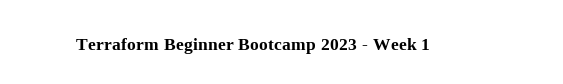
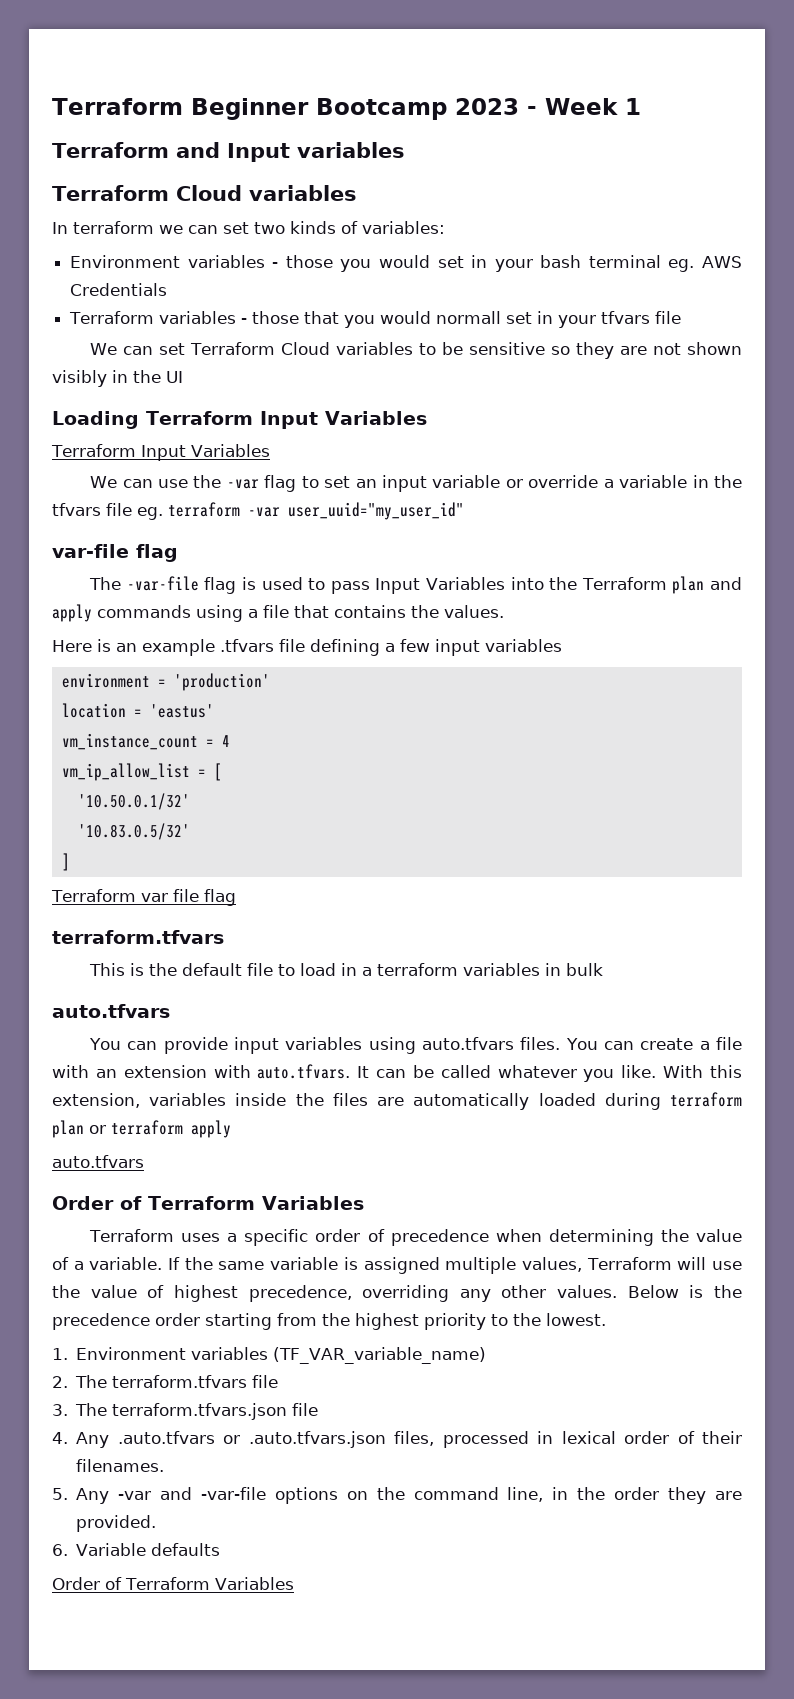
(431, 44) none -> [52,142,405,162] [52,185,357,201] [52,221,445,234] [70,255,743,272] [70,283,168,296] [69,311,682,328] [90,342,742,359] [52,370,183,387] [52,411,427,429] [51,444,270,461] [90,475,742,492] [52,502,464,520] [52,544,178,562] [89,576,743,594] [52,604,504,622] [52,639,562,656] [61,673,270,691] [61,703,214,718] [61,733,230,750] [61,763,222,781] [77,793,190,810] [77,823,190,840] [61,853,70,871] [51,889,236,906] [52,930,224,944] [89,963,604,976] [52,1004,170,1018] [89,1037,742,1054] [52,1064,742,1082] [52,1092,742,1110] [52,1120,231,1138] [52,1155,144,1168] [52,1196,364,1210] [89,1229,742,1246] [52,1257,743,1274] [52,1285,742,1302] [52,1313,606,1330] [52,1347,487,1364] [52,1375,279,1388] [52,1403,319,1420] [52,1431,743,1448] [76,1459,165,1472] [52,1487,743,1504] [76,1515,157,1532] [52,1543,221,1556] [52,1577,294,1590] // Terraform and Input variables // Terraform Cloud variables // In terraform we can set two kinds of variables: // Environment variables - those you would set in your bash terminal eg. AWS Credentials // Terraform variables - those that you would normall set in your tfvars file // We can set Terraform Cloud variables to be sensitive so they are not shown visibly in the UI // Loading Terraform Input Variables // Terraform Input Variables // We can use the -var flag to set an input variable or override a variable in the tfvars file eg. terraform -var user_uuid="my_user_id" // var-file flag // The -var-file flag is used to pass Input Variables into the Terraform plan and apply commands using a file that contains the values. // Here is an example .tfvars file defining a few input variables // environment = 'production' // location = 'eastus' // vm_instance_count = 4 // vm_ip_allow_list = [ // '10.50.0.1/32' // '10.83.0.5/32' // ] // Terraform var file flag // terraform.tfvars // This is the default file to load in a terraform variables in bulk // auto.tfvars // You can provide input variables using auto.tfvars files. You can create a file with an extension with auto.tfvars. It can be called whatever you like. With this extension, variables inside the files are automatically loaded during terraform plan or terraform apply // auto.tfvars // Order of Terraform Variables // Terraform uses a specific order of precedence when determining the value of a variable. If the same variable is assigned multiple values, Terraform will use the value of highest precedence, overriding any other values. Below is the precedence order starting from the highest priority to the lowest. // 1. Environment variables (TF_VAR_variable_name) // 2. The terraform.tfvars file // 3. The terraform.tfvars.json file // 4. Any .auto.tfvars or .auto.tfvars.json files, processed in lexical order of their filenames. // 5. Any -var and -var-file options on the command line, in the order they are provided. // 6. Variable defaults // Order of Terraform Variables

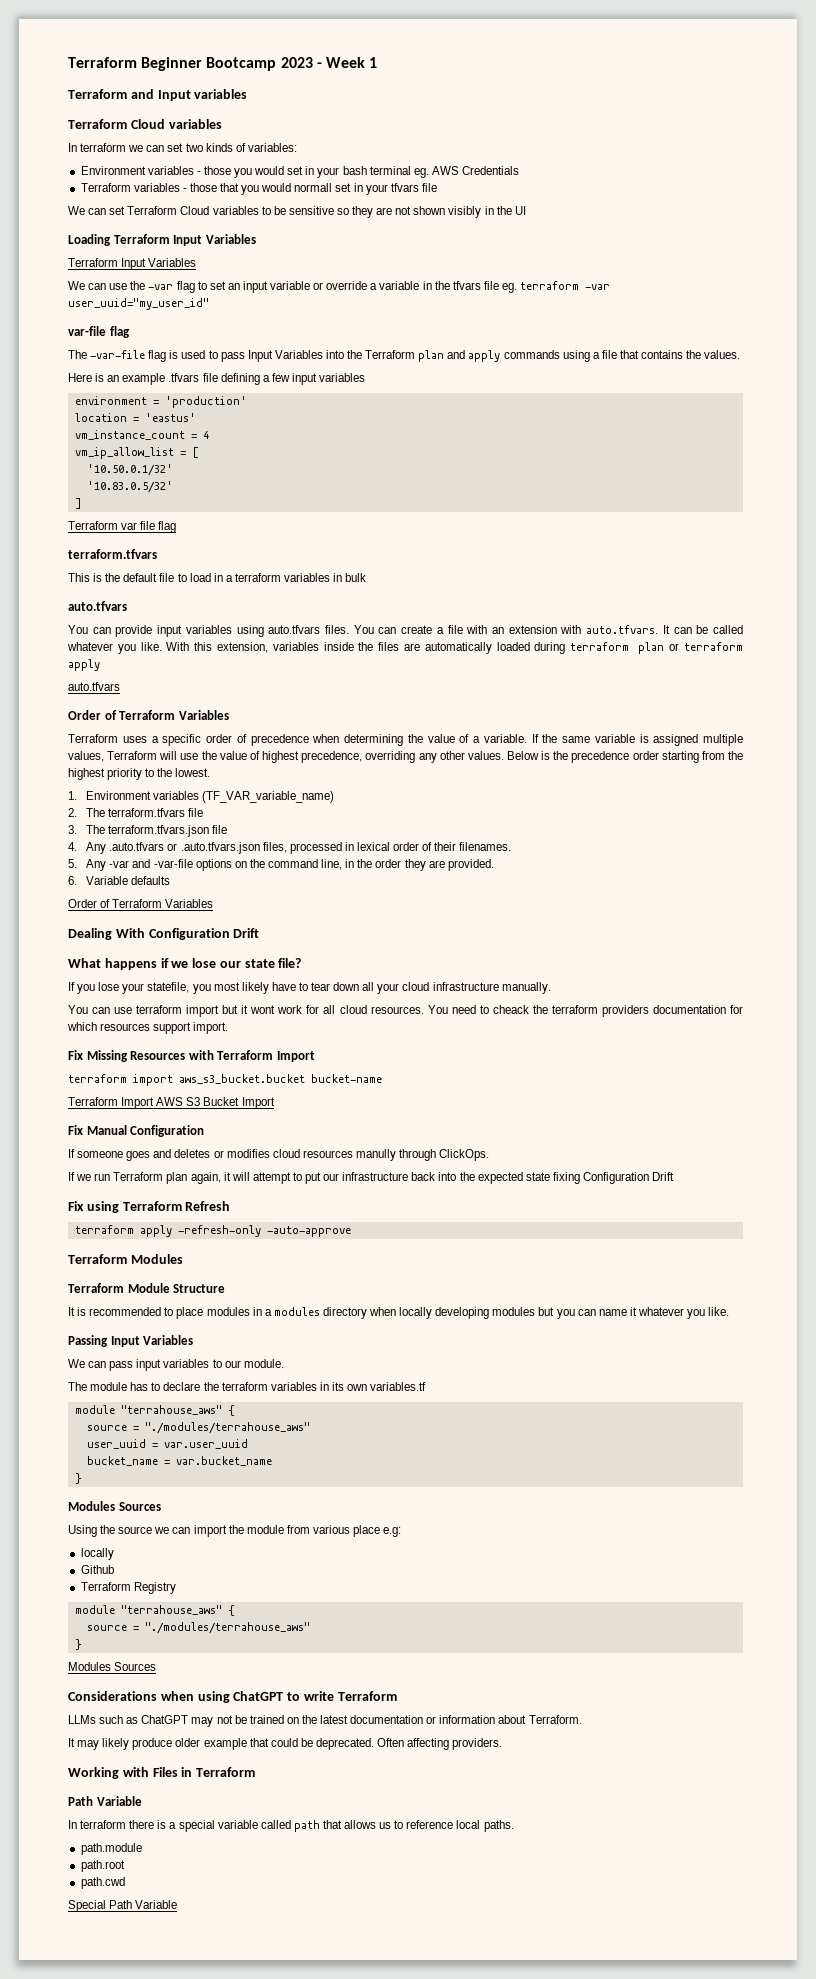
(294, 1583) none -> [68,928,260,940] [68,958,302,970] [68,982,551,994] [68,1005,743,1017] [67,1022,229,1034] [68,1050,315,1062] [68,1074,382,1086] [68,1097,275,1109] [68,1125,205,1137] [68,1149,490,1161] [68,1172,675,1184] [68,1201,231,1213] [74,1225,351,1237] [68,1254,183,1264] [68,1283,226,1293] [68,1307,730,1319] [68,1335,194,1347] [68,1359,284,1371] [68,1382,427,1391] [74,1405,235,1416] [86,1422,310,1434] [86,1439,248,1449] [86,1456,272,1466] [74,1473,82,1484] [68,1501,161,1511] [68,1525,402,1537] [80,1548,114,1560] [80,1565,114,1574] [80,1582,176,1594] [74,1605,235,1616] [86,1622,310,1634] [74,1639,82,1650] [68,1662,157,1671] [68,1691,397,1703] [68,1715,582,1727] [68,1738,503,1750] [68,1767,256,1779] [68,1796,142,1806] [68,1820,514,1832] [80,1843,142,1855] [80,1860,125,1872] [80,1877,125,1889] [68,1900,178,1912] // Dealing With Configuration Drift // What happens if we lose our state file? // If you lose your statefile, you most likely have to tear down all your cloud infrastructure manually. // You can use terraform import but it wont work for all cloud resources. You need to cheack the terraform providers documentation for which resources support import. // Fix Missing Resources with Terraform Import // terraform import aws_s3_bucket.bucket bucket-name // Terraform Import AWS S3 Bucket Import // Fix Manual Configuration // If someone goes and deletes or modifies cloud resources manully through ClickOps. // If we run Terraform plan again, it will attempt to put our infrastructure back into the expected state fixing Configuration Drift // Fix using Terraform Refresh // terraform apply -refresh-only -auto-approve // Terraform Modules // Terraform Module Structure // It is recommended to place modules in a modules directory when locally developing modules but you can name it whatever you like. // Passing Input Variables // We can pass input variables to our module. // The module has to declare the terraform variables in its own variables.tf // module "terrahouse_aws" { // source = "./modules/terrahouse_aws" // user_uuid = var.user_uuid // bucket_name = var.bucket_name // } // Modules Sources // Using the source we can import the module from various place e.g: // locally // Github // Terraform Registry // module "terrahouse_aws" { // source = "./modules/terrahouse_aws" // } // Modules Sources // Considerations when using ChatGPT to write Terraform // LLMs such as ChatGPT may not be trained on the latest documentation or information about Terraform. // It may likely produce older example that could be deprecated. Often affecting providers. // Working with Files in Terraform // Path Variable // In terraform there is a special variable called path that allows us to reference local paths. // path.module // path.root // path.cwd // Special Path Variable

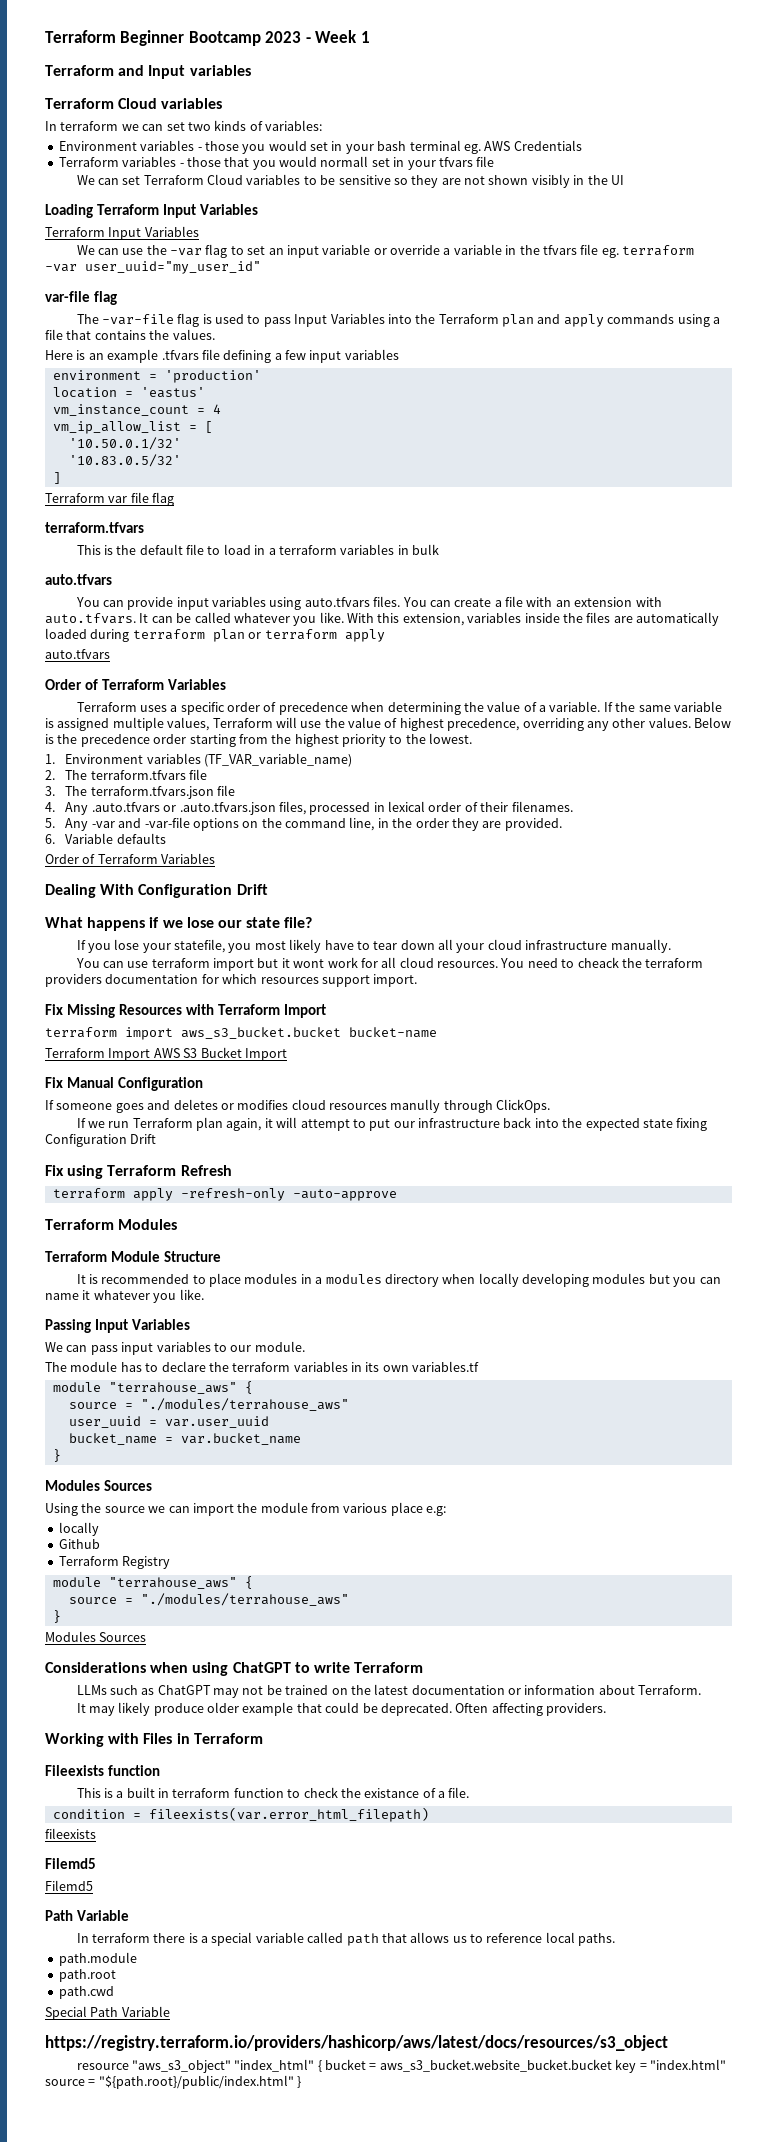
(256, 1772) none -> [45,1765,160,1776] [76,1787,470,1798] [52,1807,429,1822] [45,1828,96,1839] [45,1858,96,1869] [45,1880,93,1891] // Fileexists function // This is a built in terraform function to check the existance of a file. // condition = fileexists(var.error_html_filepath) // fileexists // Filemd5 // Filemd5
(178, 1904) none -> [45,2035,668,2051] [76,2059,726,2073] [45,2075,302,2089] // https://registry.terraform.io/providers/hashicorp/aws/latest/docs/resources/s3_object // resource "aws_s3_object" "index_html" { bucket = aws_s3_bucket.website_bucket.bucket key = "index.html" source = "${path.root}/public/index.html" }

